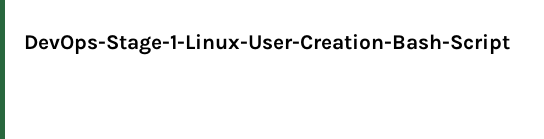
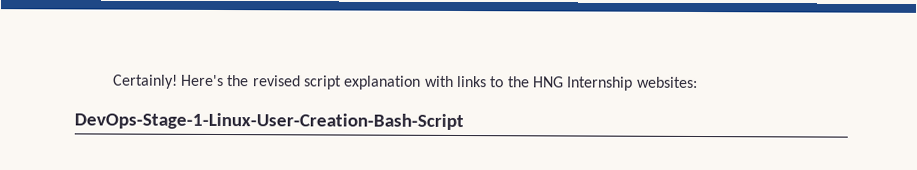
(24, 44) none -> [111,74,698,91] Certainly! Here's the revised script explanation with links to the HNG Internship websites: //

